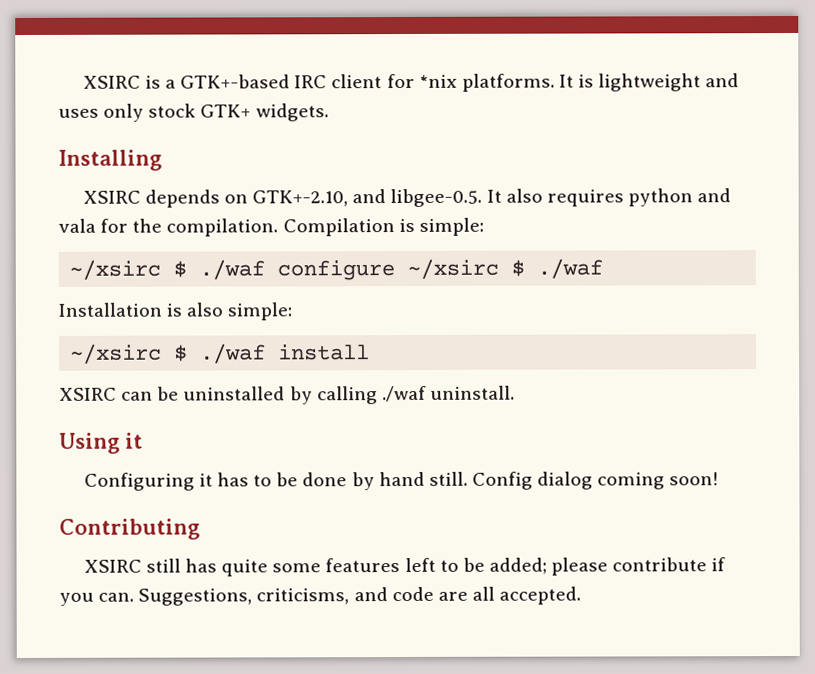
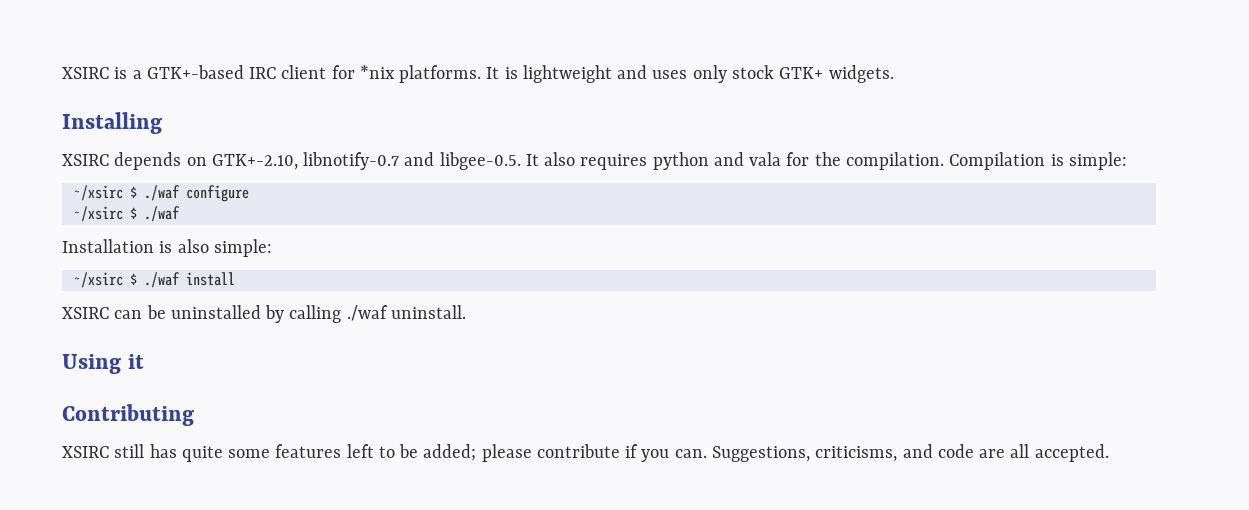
(349, 198) none -> [303,152,400,170] libnotify-0.7
(396, 270) none -> (249, 193) //
[83,471,720,491] // Configuring it has to be done by hand still. Config dialog coming soon! -> (144, 361) none

